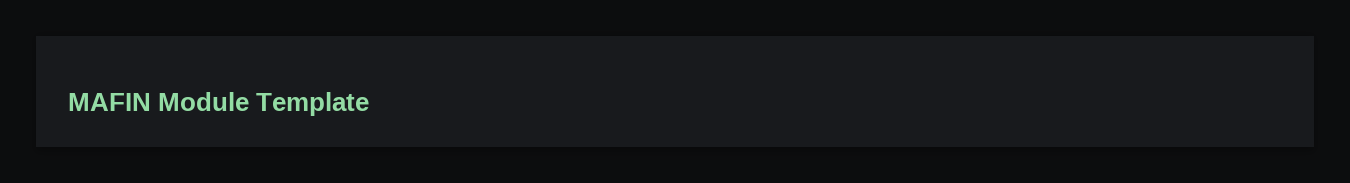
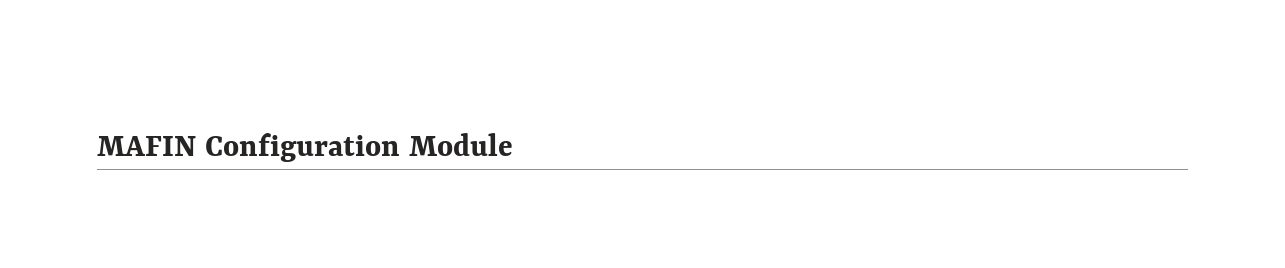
[158,92,370,116] Module Template -> [205,133,514,162] Configuration Module

